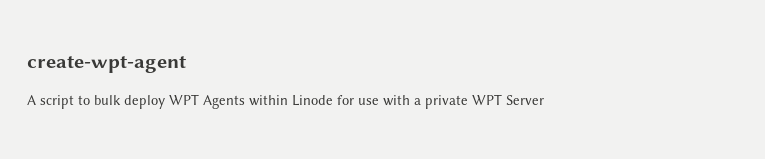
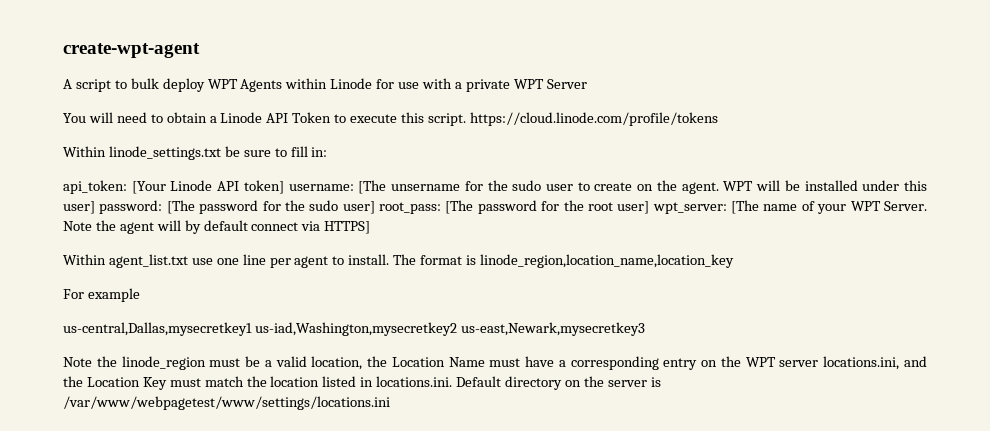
(544, 100) none -> [63,112,718,126] [63,146,328,160] [63,180,928,194] [63,200,928,214] [63,220,371,234] [63,254,734,268] [63,288,140,302] [63,322,645,336] [63,356,928,370] [63,376,661,390] [63,396,390,410] // You will need to obtain a Linode API Token to execute this script. https://cloud.linode.com/profile/tokens // Within linode_settings.txt be sure to fill in: // api_token: [Your Linode API token] username: [The unsername for the sudo user to create on the agent. WPT will be installed under this user] password: [The password for the sudo user] root_pass: [The password for the root user] wpt_server: [The name of your WPT Server. Note the agent will by default connect via HTTPS] // Within agent_list.txt use one line per agent to install. The format is linode_region,location_name,location_key // For example // us-central,Dallas,mysecretkey1 us-iad,Washington,mysecretkey2 us-east,Newark,mysecretkey3 // Note the linode_region must be a valid location, the Location Name must have a corresponding entry on the WPT server locations.ini, and the Location Key must match the location listed in locations.ini. Default directory on the server is /var/www/webpagetest/www/settings/locations.ini

